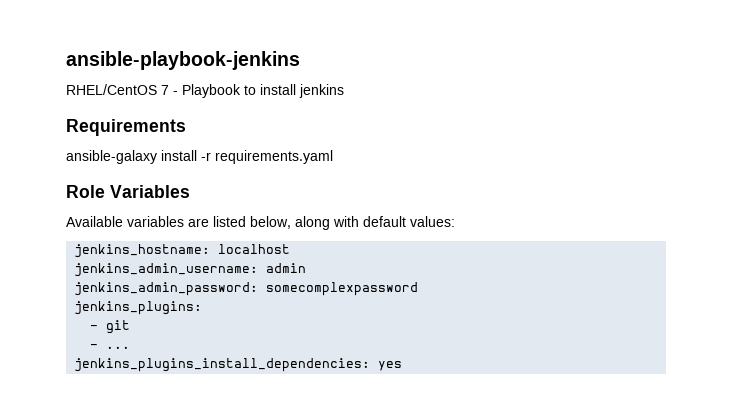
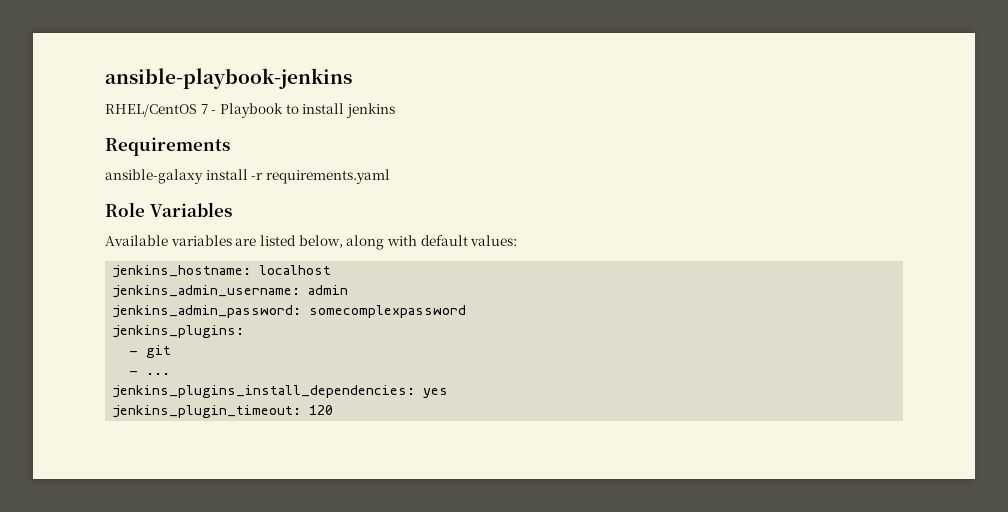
(403, 366) none -> [113,405,334,418] // jenkins_plugin_timeout: 120

